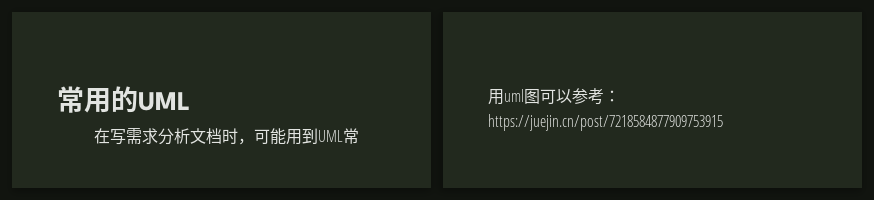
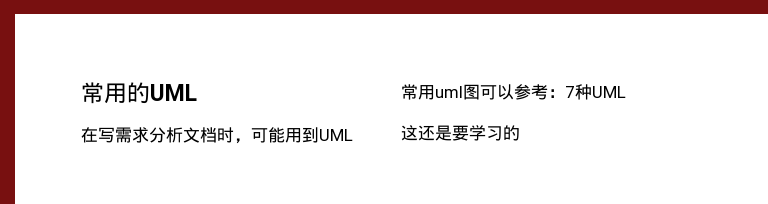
[488,114,723,131] https://juejin.cn/post/7218584877909753915 -> [565,84,626,100] [401,125,520,141] 7种UML // 这还是要学习的

